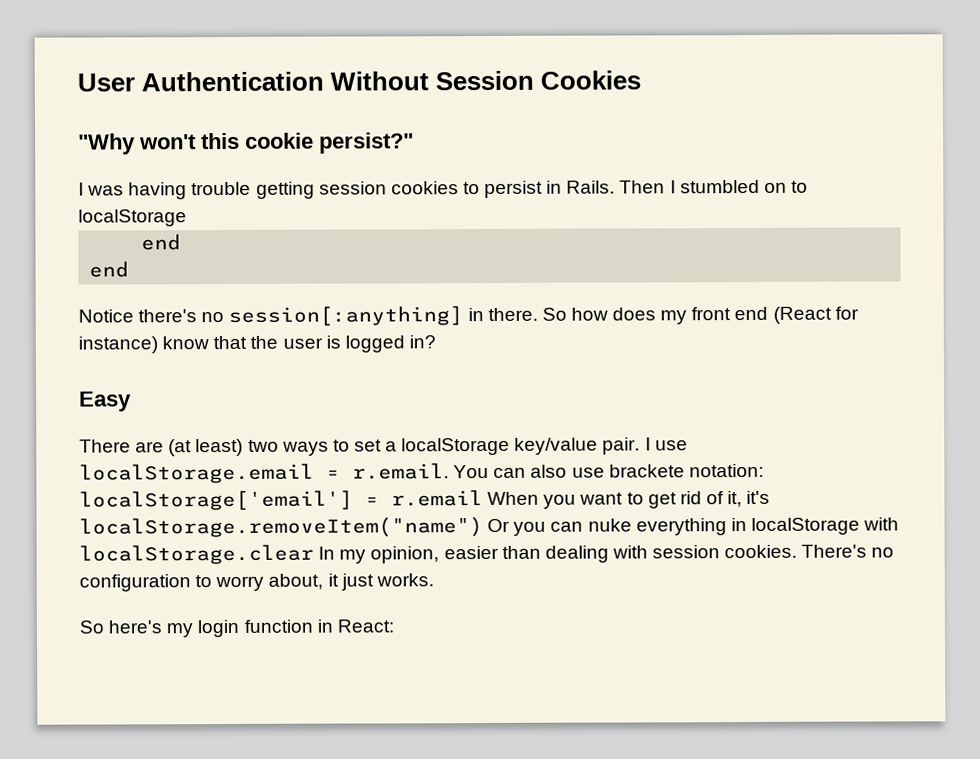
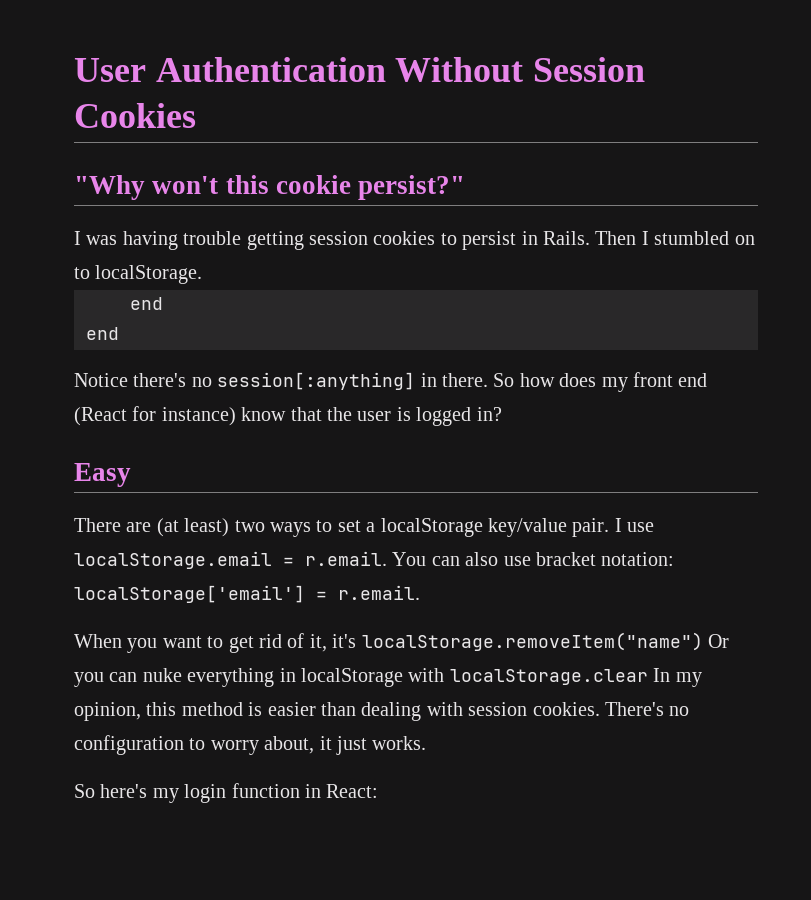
[78,209,187,227] localStorage -> [95,265,203,284] localStorage.
[608,464,685,478] brackete -> [535,552,596,566] bracket
[391,490,483,507] r.email -> [338,585,420,600] r.email. //
(440, 555) none -> [146,702,263,716] this method is

